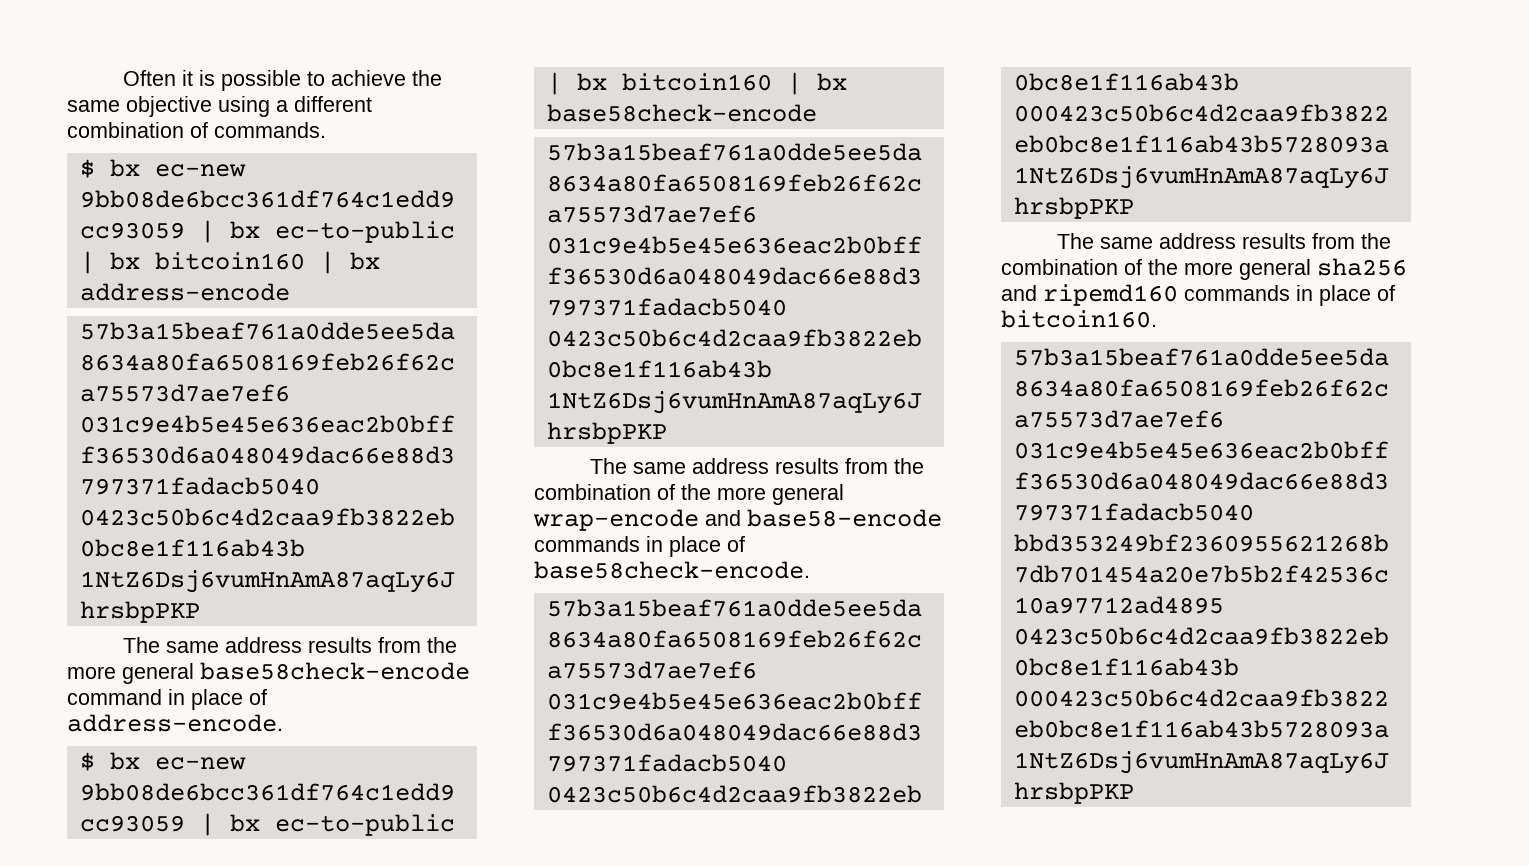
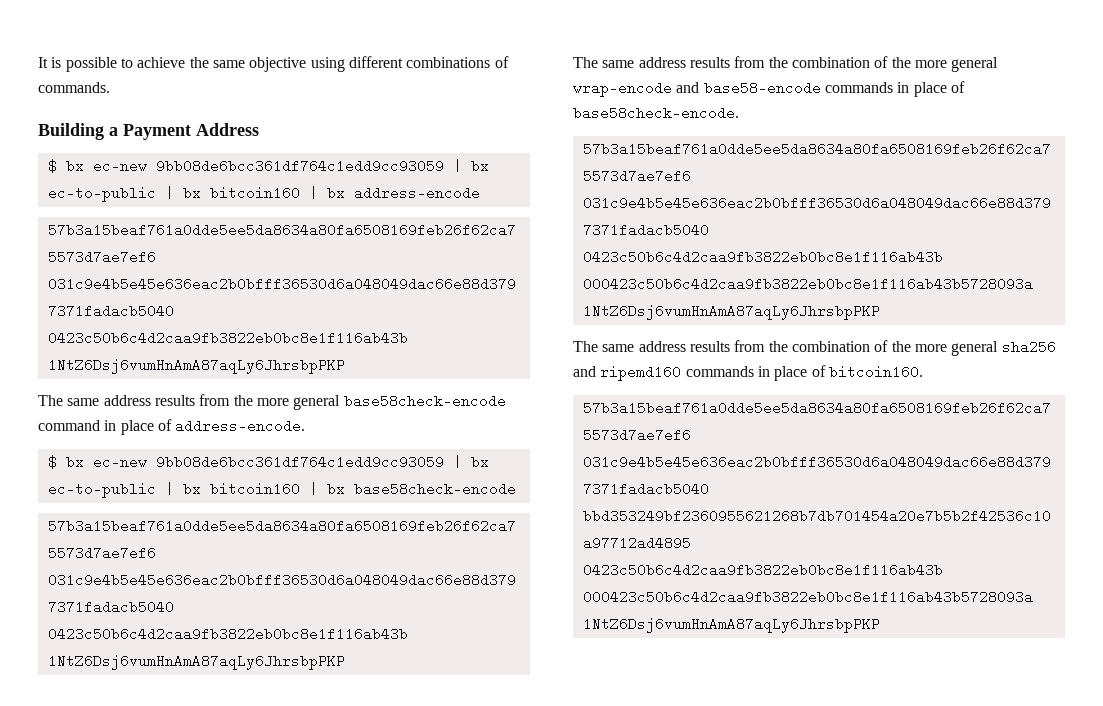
[122,70,193,86] Often it -> [38,57,48,68] It
[276,96,372,112] [67,122,184,138] a different combination -> [348,56,491,68] different combinations
(326, 130) none -> [38,123,259,140] // Building a Payment Address

